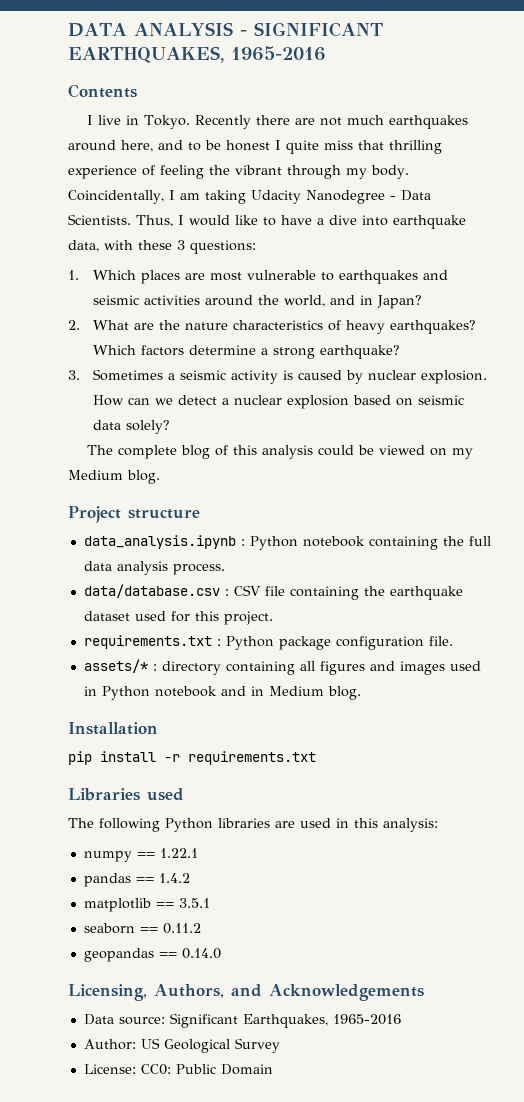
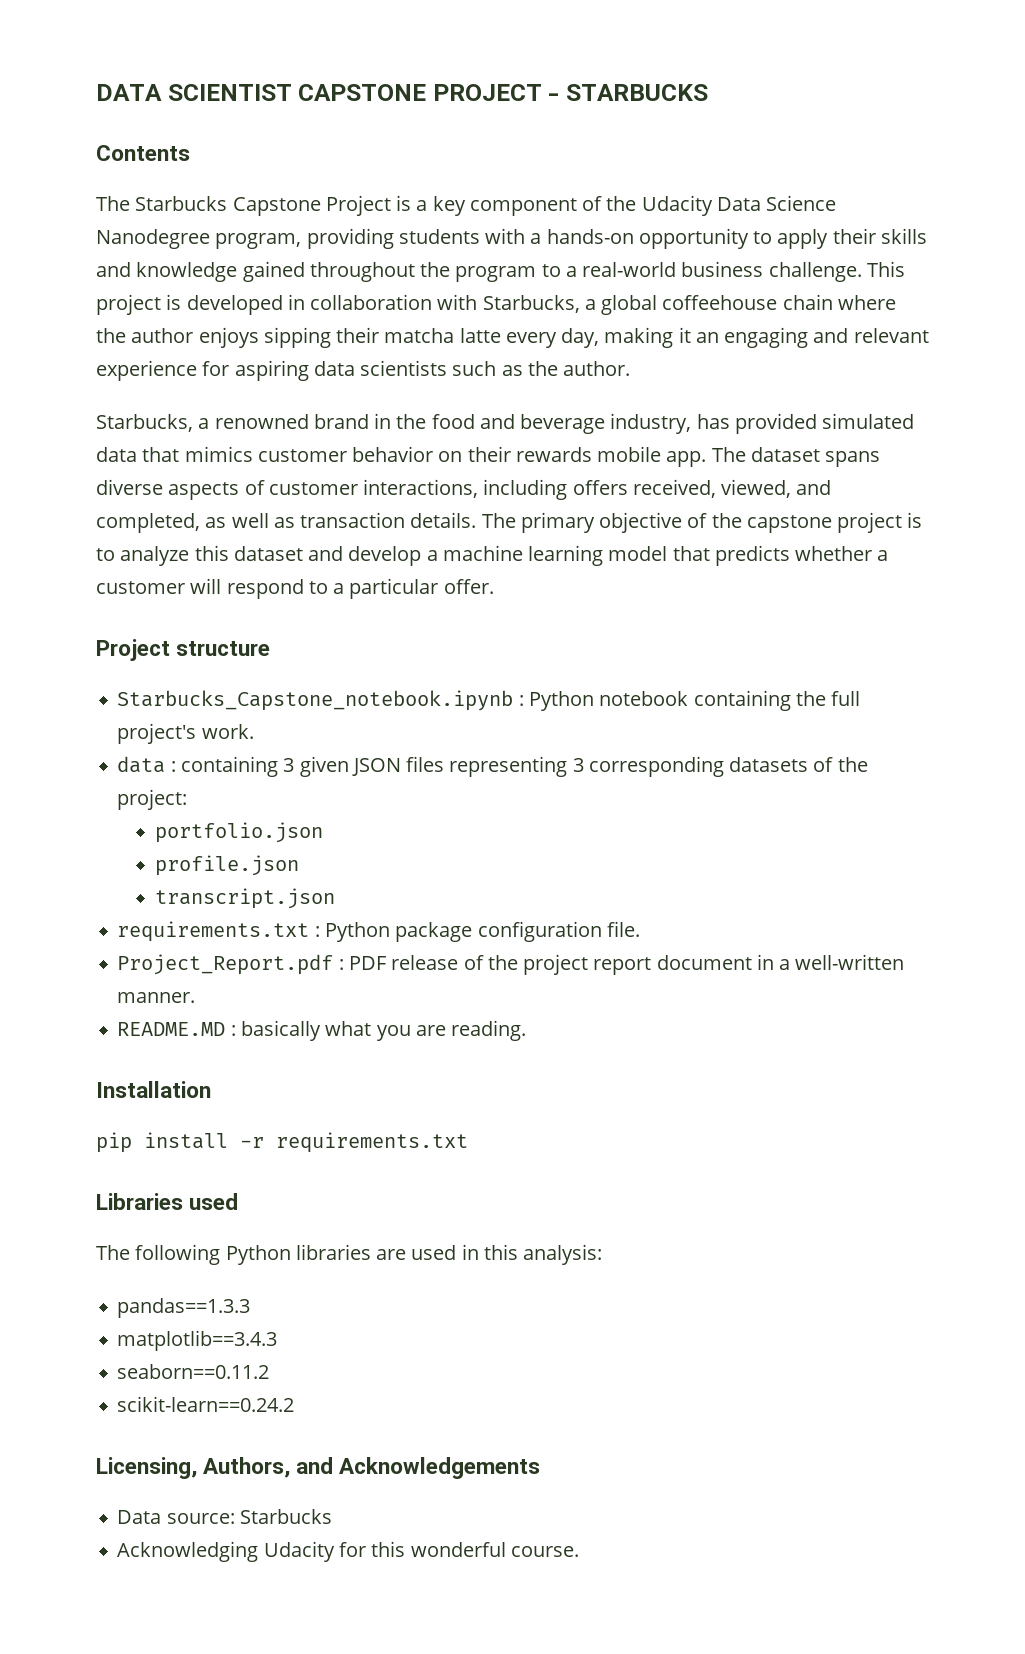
[133,22,383,37] [68,46,326,63] [68,84,137,98] [87,115,469,129] [68,140,442,154] [68,165,409,179] [68,190,431,204] [68,214,466,229] [68,240,256,254] [68,270,448,284] [92,295,422,309] [68,320,476,334] [92,345,400,359] [68,369,487,384] [92,395,464,409] [92,420,170,434] [87,445,474,459] [68,470,160,484] ANALYSIS - SIGNIFICANT EARTHQUAKES, 1965-2016 // Contents // I live in Tokyo. Recently there are not much earthquakes around here, and to be honest I quite miss that thrilling experience of feeling the vibrant through my body. Coincidentally, I am taking Udacity Nanodegree - Data Scientists. Thus, I would like to have a dive into earthquake data, with these 3 questions: // 1. Which places are most vulnerable to earthquakes and seismic activities around the world, and in Japan? // 2. What are the nature characteristics of heavy earthquakes? Which factors determine a strong earthquake? // 3. Sometimes a seismic activity is caused by nuclear explosion. How can we detect a nuclear explosion based on seismic data solely? // The complete blog of this analysis could be viewed on my Medium blog. -> [167,84,709,101] [96,145,190,161] [96,195,837,216] [96,228,927,249] [96,261,905,282] [96,294,896,315] [96,327,929,348] [96,360,631,381] [96,413,915,434] [96,446,881,467] [96,479,832,500] [96,512,923,533] [96,545,889,566] [96,578,494,599] SCIENTIST CAPSTONE PROJECT - STARBUCKS // Contents // The Starbucks Capstone Project is a key component of the Udacity Data Science Nanodegree program, providing students with a hands-on opportunity to apply their skills and knowledge gained throughout the program to a real-world business challenge. This project is developed in collaboration with Starbucks, a global coffeehouse chain where the author enjoys sipping their matcha latte every day, making it an engaging and relevant experience for aspiring data scientists such as the author. // Starbucks, a renowned brand in the food and beverage industry, has provided simulated data that mimics customer behavior on their rewards mobile app. The dataset spans diverse aspects of customer interactions, including offers received, viewed, and completed, as well as transaction details. The primary objective of the capstone project is to analyze this dataset and develop a machine learning model that predicts whether a customer will respond to a particular offer.
[83,535,236,549] data_analysis.ipynb -> [117,690,514,711] Starbucks_Capstone_notebook.ipynb
[83,561,225,575] [83,584,463,600] [83,611,273,625] data analysis process. // data/database.csv : CSV file containing the earthquake dataset used for this project. -> [117,723,254,744] [117,756,868,777] [117,789,188,810] [154,822,323,843] [154,855,299,876] [154,888,335,909] project's work. // data : containing 3 given JSON files representing 3 corresponding datasets of the project: // portfolio.json // profile.json // transcript.json
[83,659,481,675] [83,686,361,700] assets/* : directory containing all figures and images used in Python notebook and in Medium blog. -> [117,954,905,975] [117,992,196,1003] [117,1020,527,1041] Project_Report.pdf : PDF release of the project report document in a well-written manner. // README.MD : basically what you are reading.
[83,848,198,862] [83,873,190,887] [83,898,210,912] [83,923,201,934] [83,948,221,962] numpy == 1.22.1 // pandas == 1.4.2 // matplotlib == 3.5.1 // seaborn == 0.11.2 // geopandas == 0.14.0 -> [117,1298,251,1318] [117,1330,278,1351] [117,1364,270,1379] [117,1396,295,1412] pandas==1.3.3 // matplotlib==3.4.3 // seaborn==0.11.2 // scikit-learn==0.24.2
[169,1013,401,1028] [83,1038,280,1053] [83,1064,273,1075] Significant Earthquakes, 1965-2016 // Author: US Geological Survey // License: CC0: Public Domain -> [239,1509,332,1524] [117,1541,579,1562] Starbucks // Acknowledging Udacity for this wonderful course.

